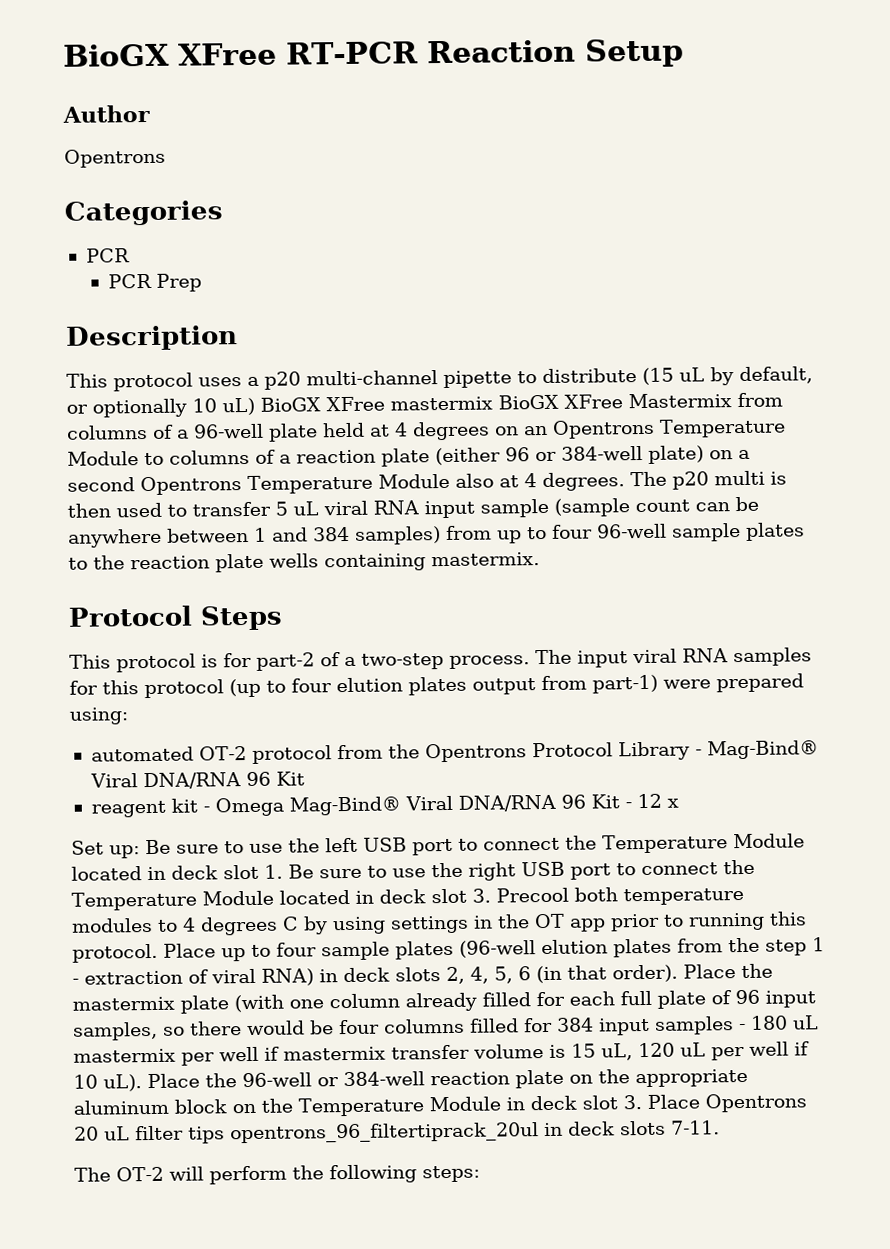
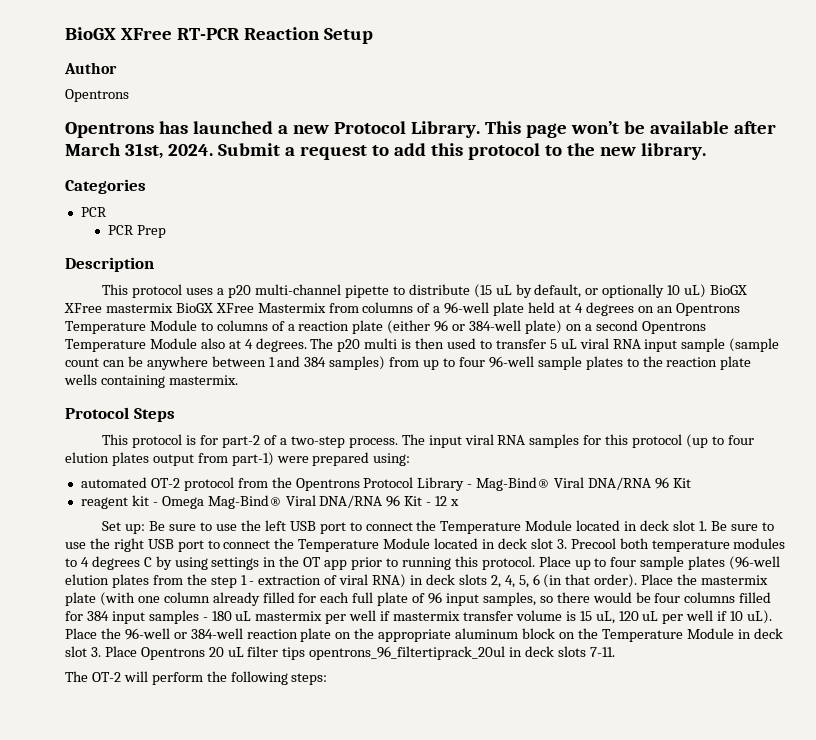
(166, 158) none -> [65,121,776,138] [65,143,706,160] // Opentrons has launched a new Protocol Library. This page won’t be available after March 31st, 2024. Submit a request to add this protocol to the new library.

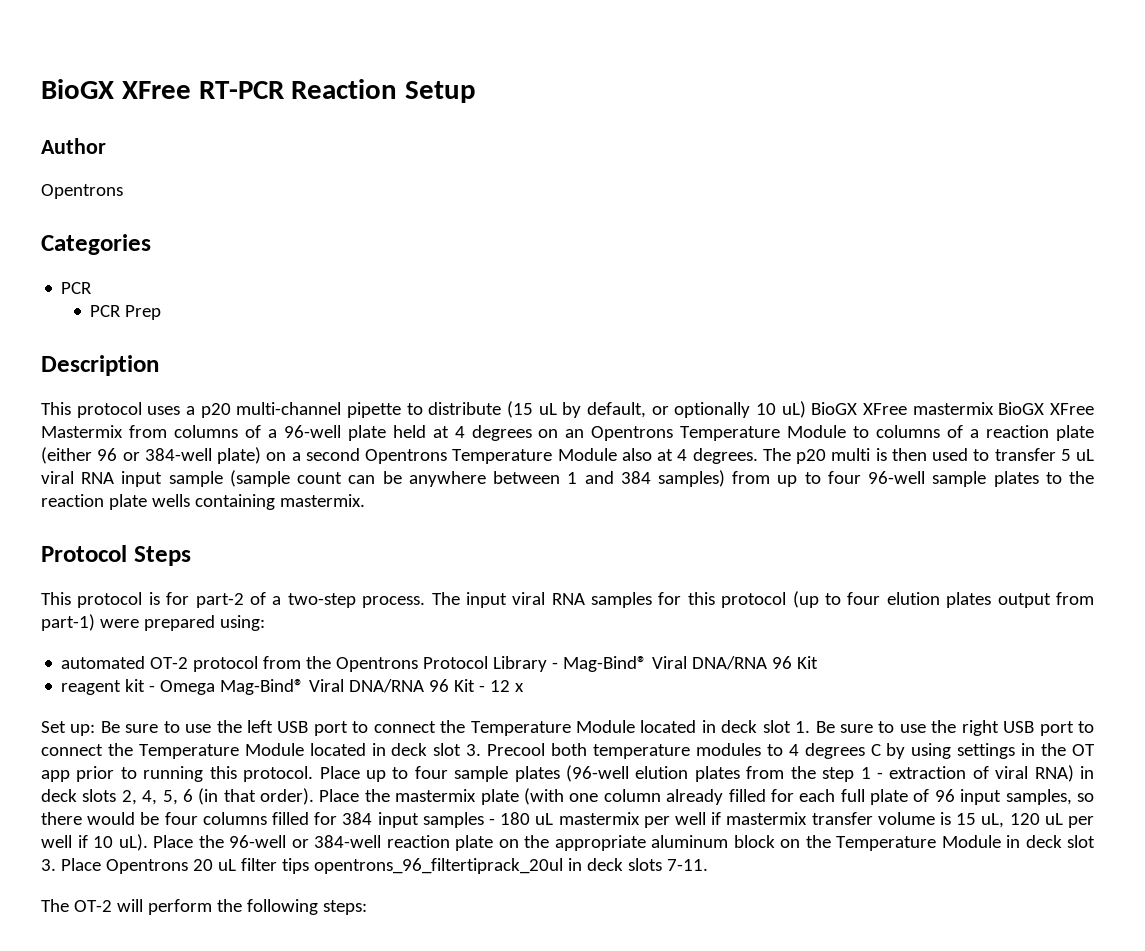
[65,121,776,138] [65,143,706,160] // Opentrons has launched a new Protocol Library. This page won’t be available after March 31st, 2024. Submit a request to add this protocol to the new library. -> (123, 191) none

